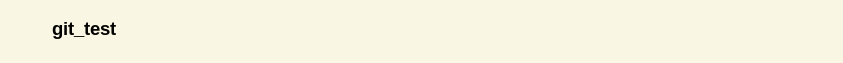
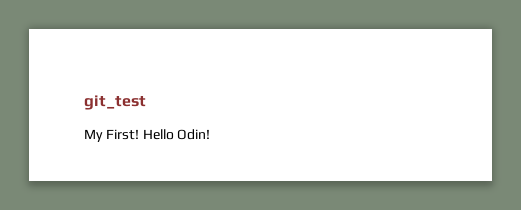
(116, 30) none -> [84,129,211,142] // My First! Hello Odin!

